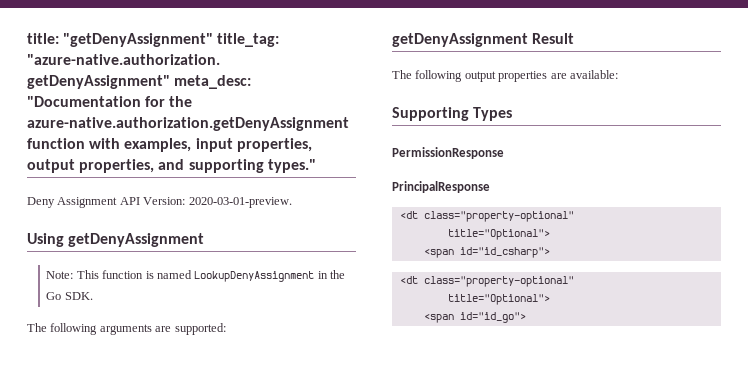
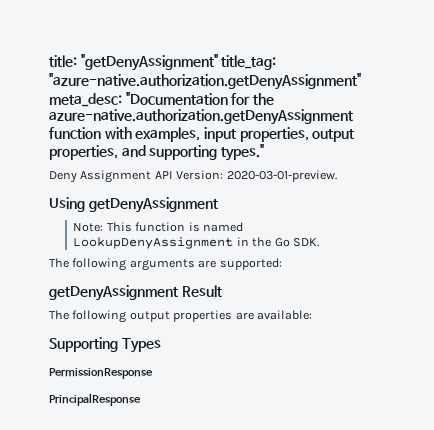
[399,211,574,222] [447,229,550,240] [423,247,550,258] [399,276,574,287] [447,294,550,305] [423,312,526,323] // <dt class="property-optional" // title="Optional"> // <span id="id_csharp"> // <dt class="property-optional" // title="Optional"> // <span id="id_go"> -> (141, 399) none

